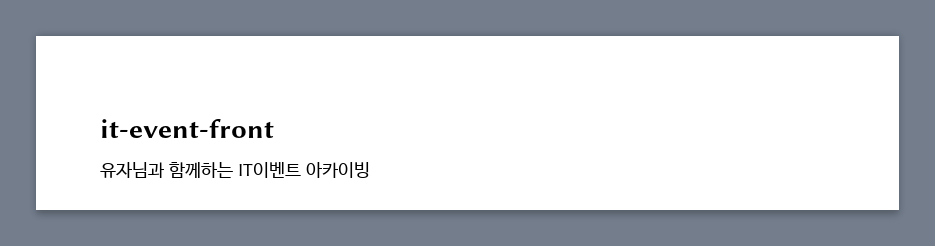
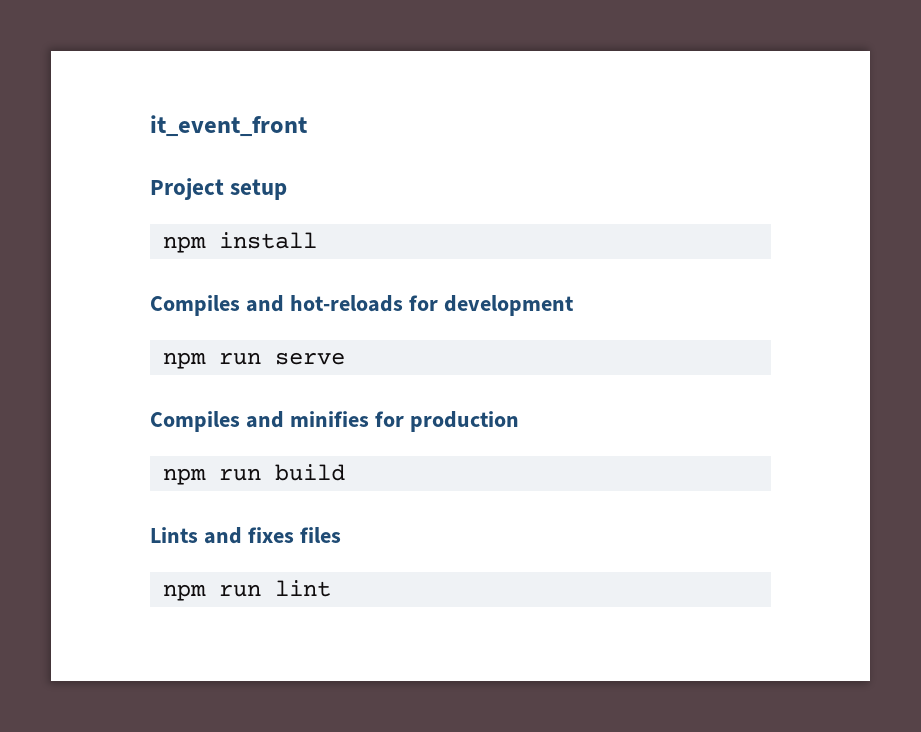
[100,119,274,138] [100,162,370,178] it-event-front // 유자님과 함께하는 IT이벤트 아카이빙 -> [150,115,307,137] [150,178,288,200] [162,232,317,253] [150,295,574,316] [162,352,345,369] [150,411,519,432] [162,464,345,485] [150,527,341,544] [162,580,331,601] it_event_front // Project setup // npm install // Compiles and hot-reloads for development // npm run serve // Compiles and minifies for production // npm run build // Lints and fixes files // npm run lint

